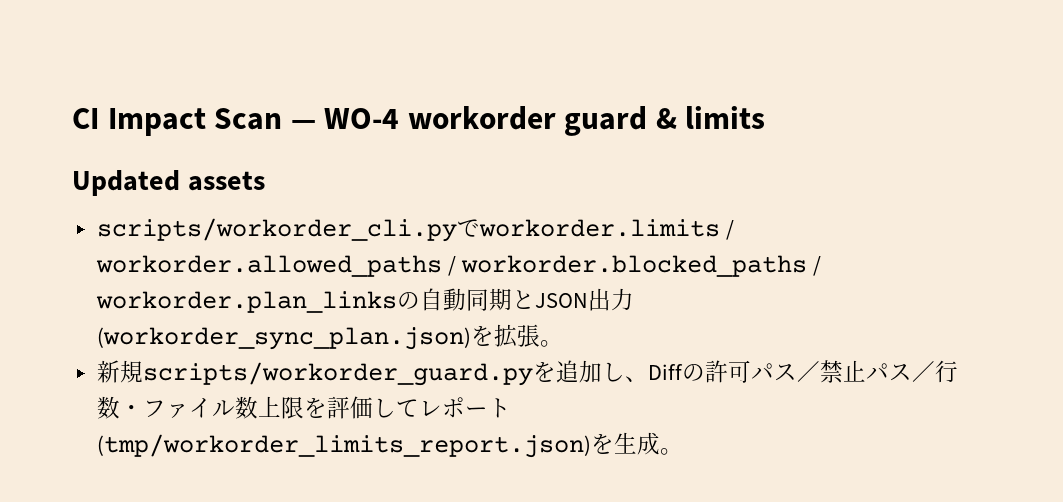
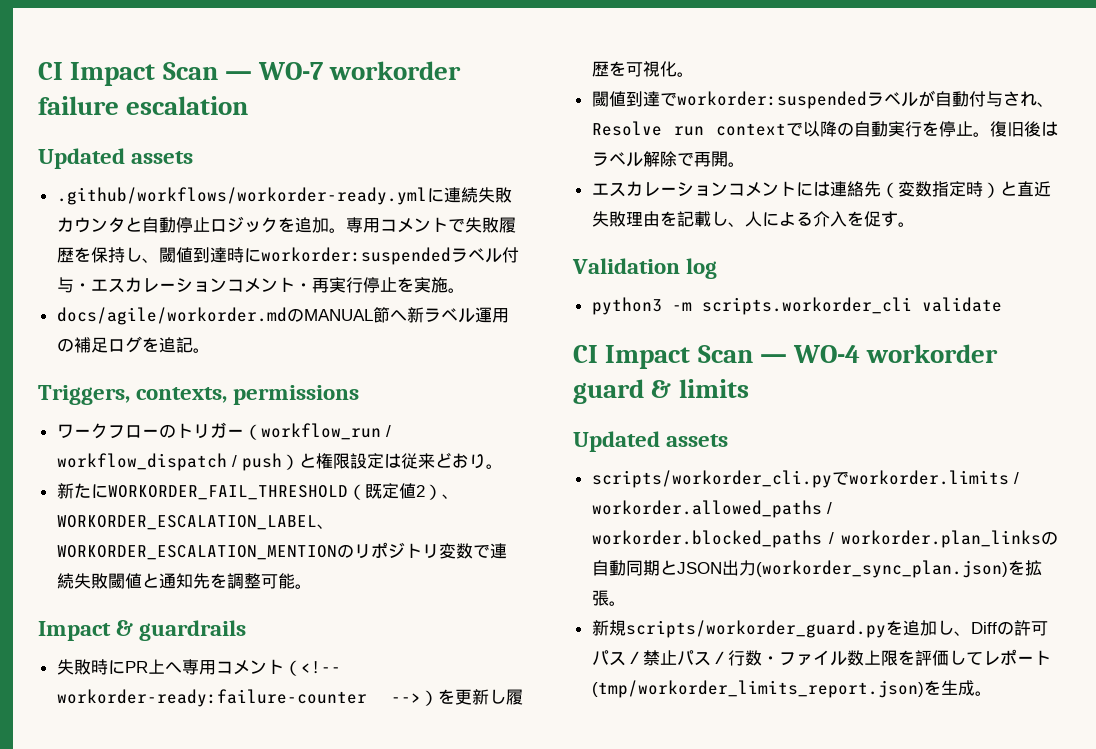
[72,108,316,136] CI Impact Scan — -> [38,61,462,86] [38,96,249,115] [38,148,194,169] [56,187,512,205] [56,216,516,233] [56,247,519,265] [56,277,465,293] [56,307,509,325] [56,336,210,353] [38,385,360,405] [56,422,391,440] [56,452,503,471] [56,483,459,500] [56,515,334,530] [56,542,507,560] [56,573,312,589] [38,620,247,641] [56,659,341,676] [56,689,523,707] [591,61,694,77] [591,90,1054,109] [591,121,1058,137] [591,151,745,167] [591,181,1051,198] [591,211,915,227] [572,258,718,279] [591,297,1002,315] [573,345,787,369] CI Impact Scan — WO-7 workorder failure escalation // Updated assets // .github/workflows/workorder-ready.ymlに連続失敗カウンタと自動停止ロジックを追加。専用コメントで失敗履歴を保持し、閾値到達時にworkorder:suspendedラベル付与・エスカレーションコメント・再実行停止を実施。 // docs/agile/workorder.mdのMANUAL節へ新ラベル運用の補足ログを追記。 // Triggers, contexts, permissions // ワークフローのトリガー（workflow_run / workflow_dispatch / push）と権限設定は従来どおり。 // 新たにWORKORDER_FAIL_THRESHOLD（既定値2）、WORKORDER_ESCALATION_LABEL、WORKORDER_ESCALATION_MENTIONのリポジトリ変数で連続失敗閾値と通知先を調整可能。 // Impact & guardrails // 失敗時にPR上へ専用コメント（<!-- workorder-ready:failure-counter -->）を更新し履歴を可視化。 // 閾値到達でworkorder:suspendedラベルが自動付与され、Resolve run contextで以降の自動実行を停止。復旧後はラベル解除で再開。 // エスカレーションコメントには連絡先（変数指定時）と直近失敗理由を記載し、人による介入を促す。 // Validation log // python3 -m scripts.workorder_cli validate // CI Impact Scan —

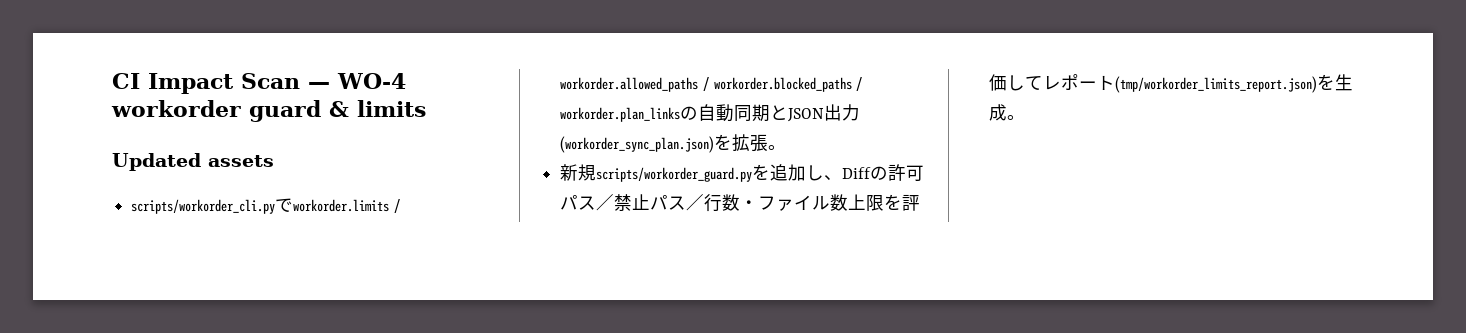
[38,61,462,86] [38,96,249,115] [38,148,194,169] [56,187,512,205] [56,216,516,233] [56,247,519,265] [56,277,465,293] [56,307,509,325] [56,336,210,353] [38,385,360,405] [56,422,391,440] [56,452,503,471] [56,483,459,500] [56,515,334,530] [56,542,507,560] [56,573,312,589] [38,620,247,641] [56,659,341,676] [56,689,523,707] [591,61,694,77] [591,90,1054,109] [591,121,1058,137] [591,151,745,167] [591,181,1051,198] [591,211,915,227] [572,258,718,279] [591,297,1002,315] [573,345,787,369] CI Impact Scan — WO-7 workorder failure escalation // Updated assets // .github/workflows/workorder-ready.ymlに連続失敗カウンタと自動停止ロジックを追加。専用コメントで失敗履歴を保持し、閾値到達時にworkorder:suspendedラベル付与・エスカレーションコメント・再実行停止を実施。 // docs/agile/workorder.mdのMANUAL節へ新ラベル運用の補足ログを追記。 // Triggers, contexts, permissions // ワークフローのトリガー（workflow_run / workflow_dispatch / push）と権限設定は従来どおり。 // 新たにWORKORDER_FAIL_THRESHOLD（既定値2）、WORKORDER_ESCALATION_LABEL、WORKORDER_ESCALATION_MENTIONのリポジトリ変数で連続失敗閾値と通知先を調整可能。 // Impact & guardrails // 失敗時にPR上へ専用コメント（<!-- workorder-ready:failure-counter -->）を更新し履歴を可視化。 // 閾値到達でworkorder:suspendedラベルが自動付与され、Resolve run contextで以降の自動実行を停止。復旧後はラベル解除で再開。 // エスカレーションコメントには連絡先（変数指定時）と直近失敗理由を記載し、人による介入を促す。 // Validation log // python3 -m scripts.workorder_cli validate // CI Impact Scan — -> [112,73,330,94] CI Impact Scan —

